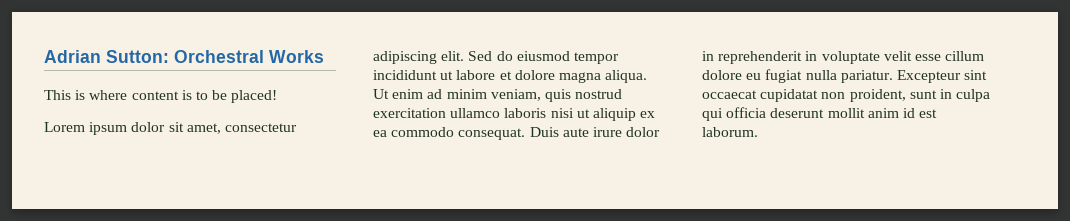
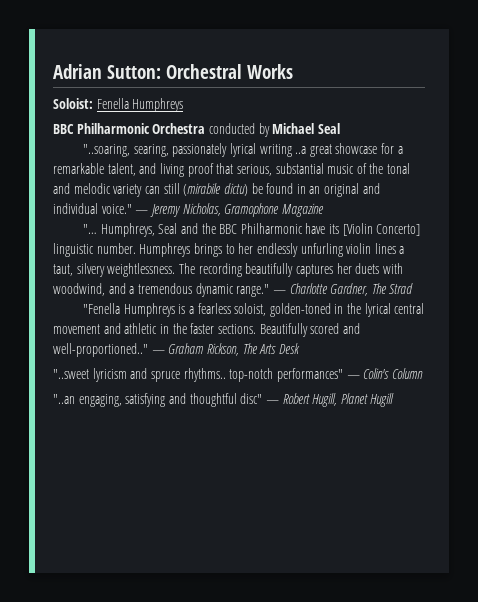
[44,90,278,103] [44,122,297,135] [373,51,619,64] [373,70,648,83] [373,89,623,102] [373,108,656,121] [373,127,661,140] [702,51,985,64] [702,69,988,83] [702,89,991,102] [702,107,938,121] [702,127,758,137] This is where content is to be placed! // Lorem ipsum dolor sit amet, consectetur adipiscing elit. Sed do eiusmod tempor incididunt ut labore et dolore magna aliqua. Ut enim ad minim veniam, quis nostrud exercitation ullamco laboris nisi ut aliquip ex ea commodo consequat. Duis aute irure dolor in reprehenderit in voluptate velit esse cillum dolore eu fugiat nulla pariatur. Excepteur sint occaecat cupidatat non proident, sunt in culpa qui officia deserunt mollit anim id est laborum. -> [53,98,184,112] [53,123,340,137] [82,143,403,157] [53,163,411,177] [53,183,380,197] [53,203,324,217] [82,223,421,237] [53,243,405,257] [53,263,403,277] [53,283,414,297] [82,303,425,317] [53,323,360,337] [53,343,300,357] [53,368,423,382] [53,393,395,407] Soloist: Fenella Humphreys // BBC Philharmonic Orchestra conducted by Michael Seal // "..soaring, searing, passionately lyrical writing ..a great showcase for a remarkable talent, and living proof that serious, substantial music of the tonal and melodic variety can still (mirabile dictu) be found in an original and individual voice." — Jeremy Nicholas, Gramophone Magazine // "… Humphreys, Seal and the BBC Philharmonic have its [Violin Concerto] linguistic number. Humphreys brings to her endlessly unfurling violin lines a taut, silvery weightlessness. The recording beautifully captures her duets with woodwind, and a tremendous dynamic range." — Charlotte Gardner, The Strad // "Fenella Humphreys is a fearless soloist, golden-toned in the lyrical central movement and athletic in the faster sections. Beautifully scored and well-proportioned.." — Graham Rickson, The Arts Desk // "..sweet lyricism and spruce rhythms.. top-notch performances" — Colin's Column // "..an engaging, satisfying and thoughtful disc" — Robert Hugill, Planet Hugill

